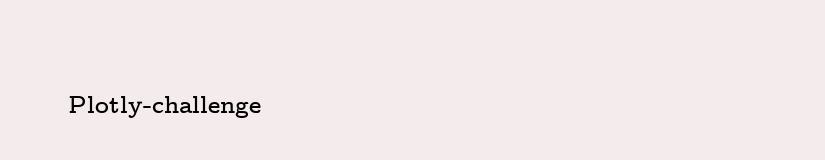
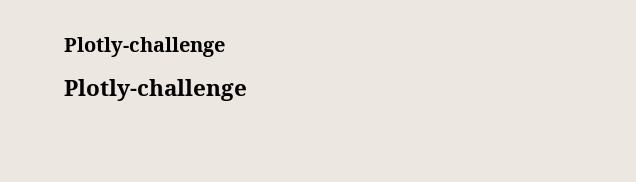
[68,96,261,118] Plotly-challenge -> [64,37,225,57] [64,79,247,101] Plotly-challenge // Plotly-challenge

